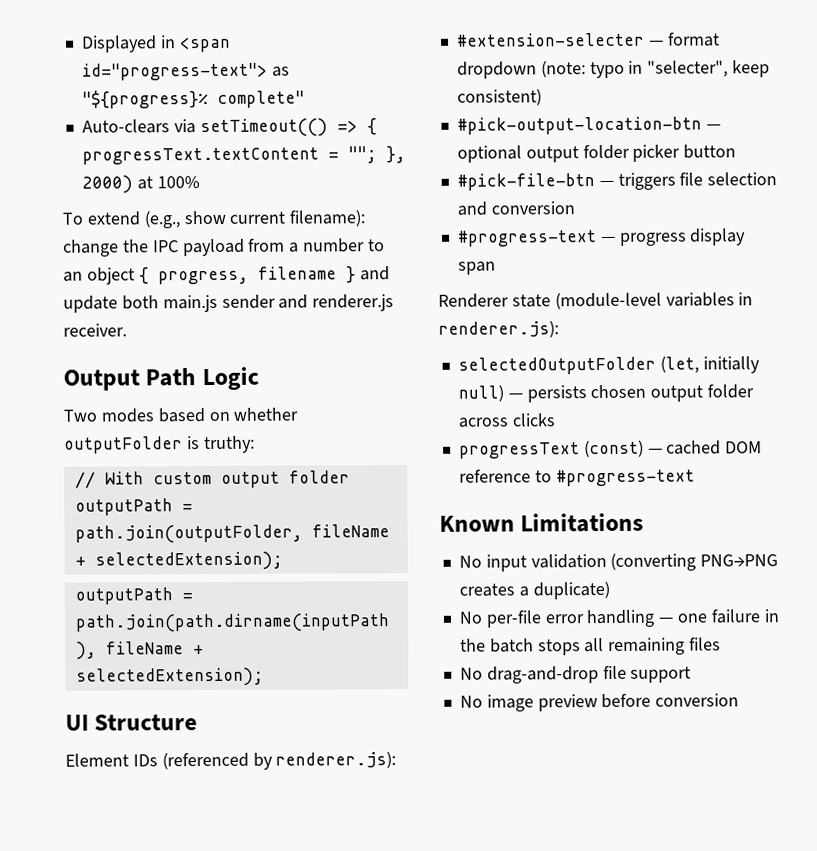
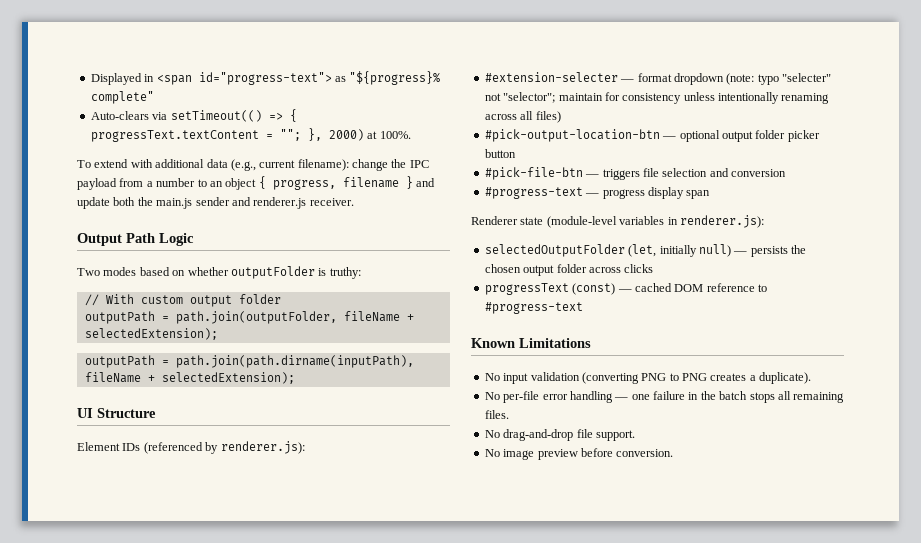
[156,176,200,189] 100% -> [379,131,411,139] 100%.
[143,210,226,229] (e.g., show -> [130,159,256,171] with additional data (e.g.,
(159, 302) none -> [137,197,153,206] the
[628,60,771,78] [456,88,542,106] in "selecter", keep consistent) -> [782,73,831,82] [484,92,830,104] [484,111,561,123] "selecter" not "selector"; maintain for consistency unless intentionally renaming across all files)
(587, 394) none -> [791,245,806,254] the
[700,554,779,568] PNG→PNG -> [641,373,707,381] PNG to PNG
[532,580,610,600] duplicate) -> [759,372,812,384] duplicate).
[689,637,722,651] files -> [484,410,509,419] files.
[630,666,692,683] support -> [595,430,635,441] support.
[655,693,740,707] conversion -> [616,449,674,457] conversion.

